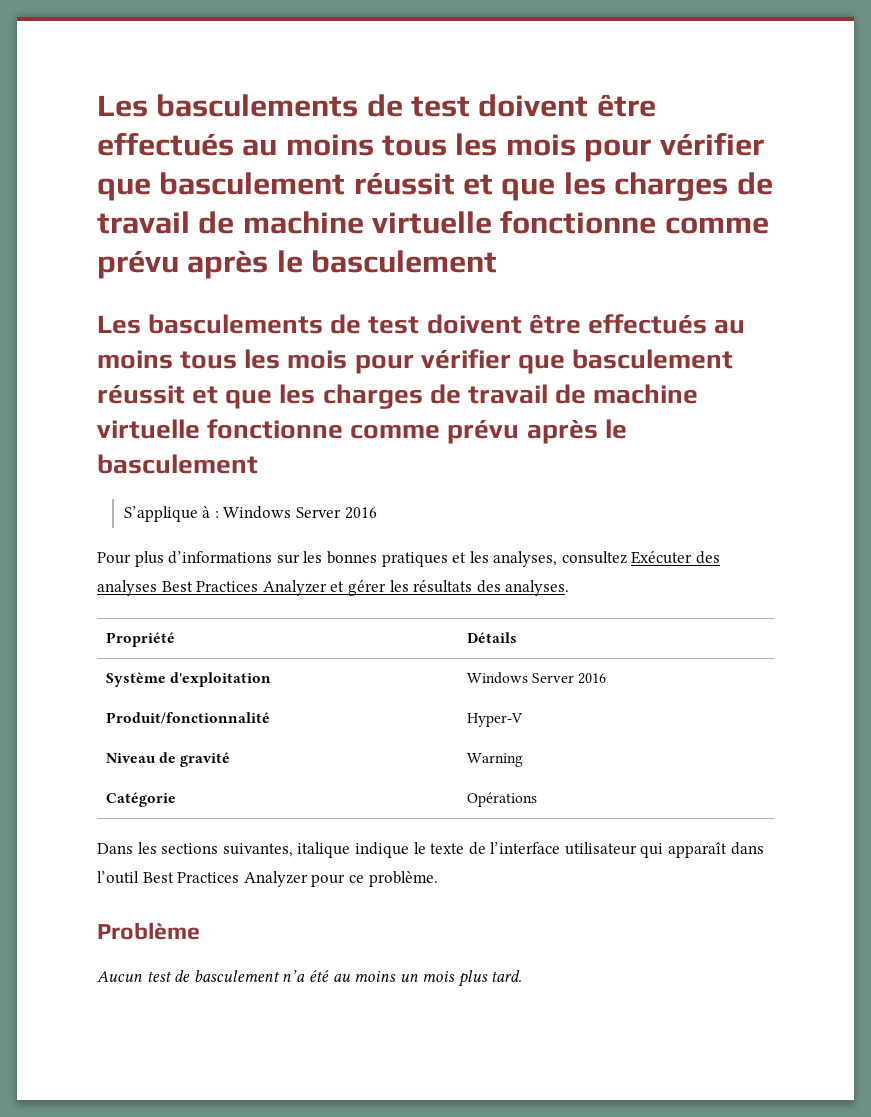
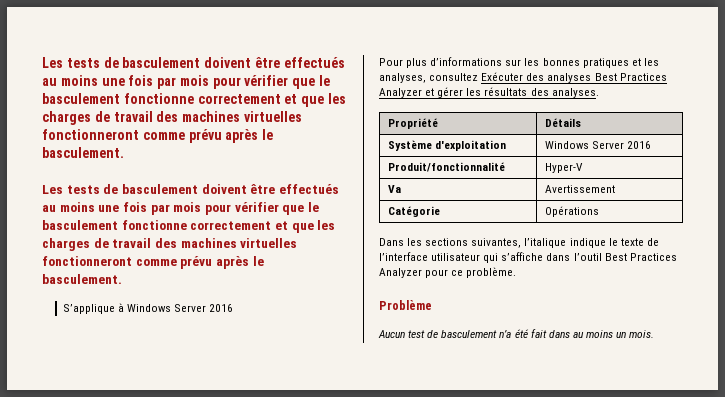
[97,94,656,117] [97,133,764,162] [97,172,773,201] [97,211,769,234] [97,250,498,279] [97,314,746,334] [97,349,734,374] [97,384,699,409] [97,419,627,444] [97,454,258,474] Les basculements de test doivent être effectués au moins tous les mois pour vérifier que basculement réussit et que les charges de travail de machine virtuelle fonctionne comme prévu après le basculement // Les basculements de test doivent être effectués au moins tous les mois pour vérifier que basculement réussit et que les charges de travail de machine virtuelle fonctionne comme prévu après le basculement -> [42,57,345,68] [42,75,331,89] [42,93,346,107] [42,111,302,125] [42,129,274,143] [42,147,124,158] [42,184,339,194] [42,202,319,215] [42,220,336,233] [42,238,298,251] [42,256,264,269] [42,274,122,284] Les tests de basculement doivent être effectués au moins une fois par mois pour vérifier que le basculement fonctionne correctement et que les charges de travail des machines virtuelles fonctionneront comme prévu après le basculement. // Les tests de basculement doivent être effectués au moins une fois par mois pour vérifier que le basculement fonctionne correctement et que les charges de travail des machines virtuelles fonctionneront comme prévu après le basculement.
[214,511,219,518] : -> (124, 307) none
[106,752,231,767] [467,753,524,767] Niveau de gravité | Warning -> [388,185,402,193] [545,185,616,193] Va | Avertissement
[297,842,351,858] italique -> [524,238,567,248] l’italique
[668,842,728,858] apparaît -> [501,252,544,261] s’affiche
(329, 976) none -> [530,329,570,338] fait dans
[422,970,523,987] mois plus tard. -> [629,330,655,338] mois.

